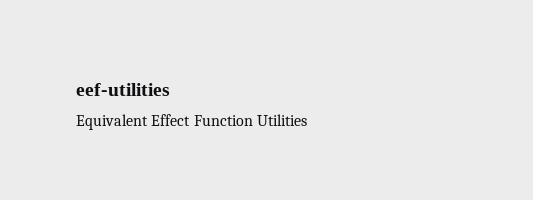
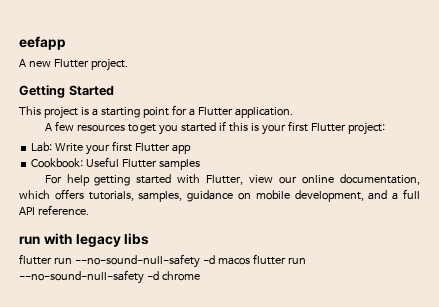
[76,83,170,96] [76,114,307,130] eef-utilities // Equivalent Effect Function Utilities -> [19,36,66,50] [19,58,128,71] [19,85,114,98] [19,105,293,119] [44,121,386,135] [31,141,191,155] [31,157,201,170] [44,174,420,186] [19,189,421,202] [19,205,89,215] [19,233,150,247] [19,254,306,268] [19,270,200,284] eefapp // A new Flutter project. // Getting Started // This project is a starting point for a Flutter application. // A few resources to get you started if this is your first Flutter project: // Lab: Write your first Flutter app // Cookbook: Useful Flutter samples // For help getting started with Flutter, view our online documentation, which offers tutorials, samples, guidance on mobile development, and a full API reference. // run with legacy libs // flutter run --no-sound-null-safety -d macos flutter run --no-sound-null-safety -d chrome

